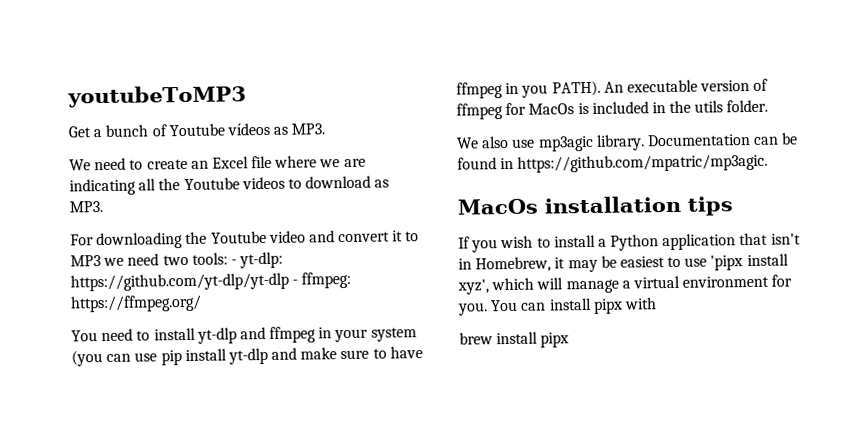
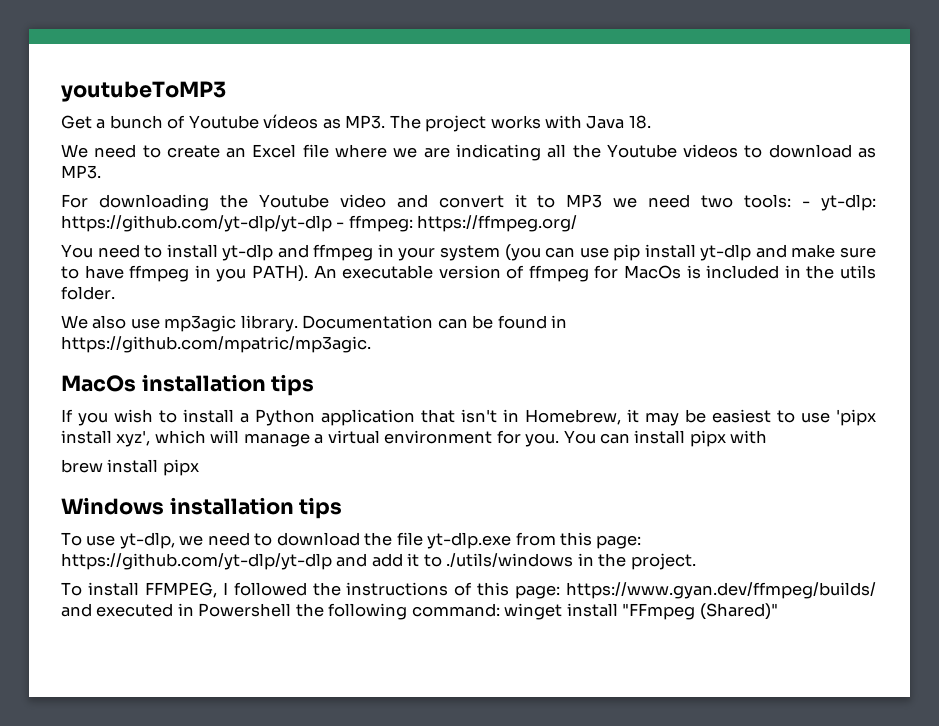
(326, 129) none -> [389,115,651,132] The project works with Java 18.
(570, 340) none -> [61,497,343,519] [61,532,642,549] [61,553,696,570] [61,582,876,599] [61,603,778,620] // Windows installation tips // To use yt-dlp, we need to download the file yt-dlp.exe from this page: https://github.com/yt-dlp/yt-dlp and add it to ./utils/windows in the project. // To install FFMPEG, I followed the instructions of this page: https://www.gyan.dev/ffmpeg/builds/ and executed in Powershell the following command: winget install "FFmpeg (Shared)"

